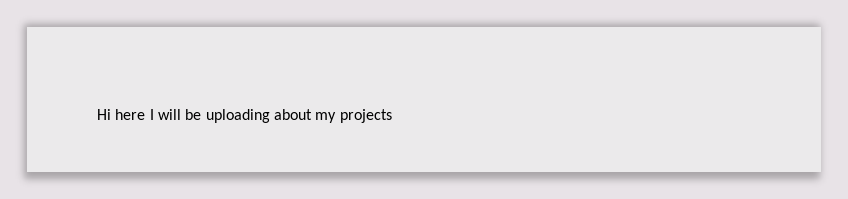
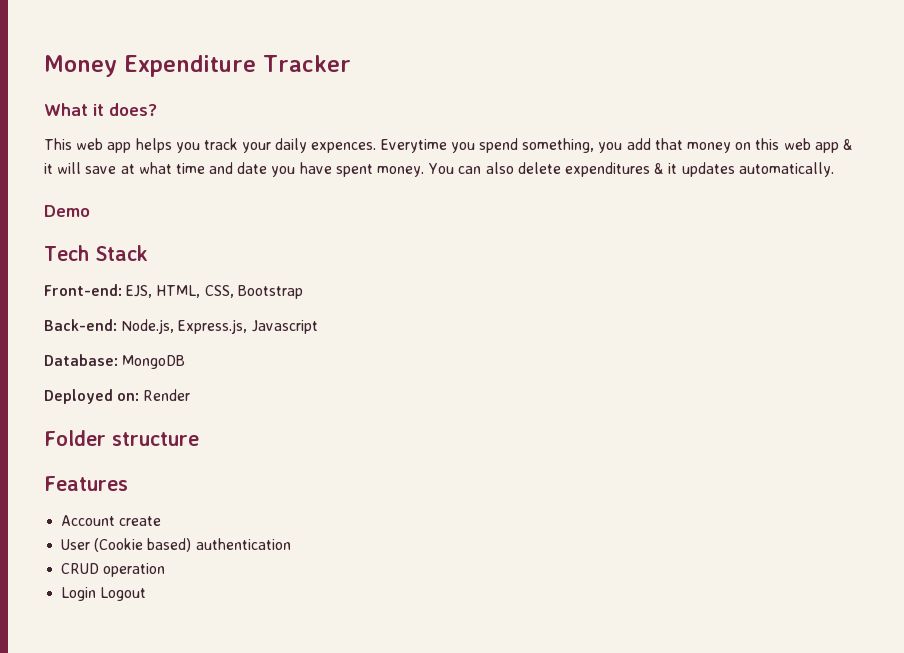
[97,109,392,123] Hi here I will be uploading about my projects -> [44,55,351,77] [44,103,157,116] [44,138,853,153] [44,162,834,177] [44,205,90,217] [44,245,148,261] [44,284,303,299] [44,319,318,334] [44,354,186,369] [44,389,191,404] [44,430,199,446] [44,476,128,491] [61,515,162,526] [61,538,291,552] [61,563,166,577] [61,587,147,601] Money Expenditure Tracker // What it does? // This web app helps you track your daily expences. Everytime you spend something, you add that money on this web app & it will save at what time and date you have spent money. You can also delete expenditures & it updates automatically. // Demo // Tech Stack // Front-end: EJS, HTML, CSS, Bootstrap // Back-end: Node.js, Express.js, Javascript // Database: MongoDB // Deployed on: Render // Folder structure // Features // Account create // User (Cookie based) authentication // CRUD operation // Login Logout

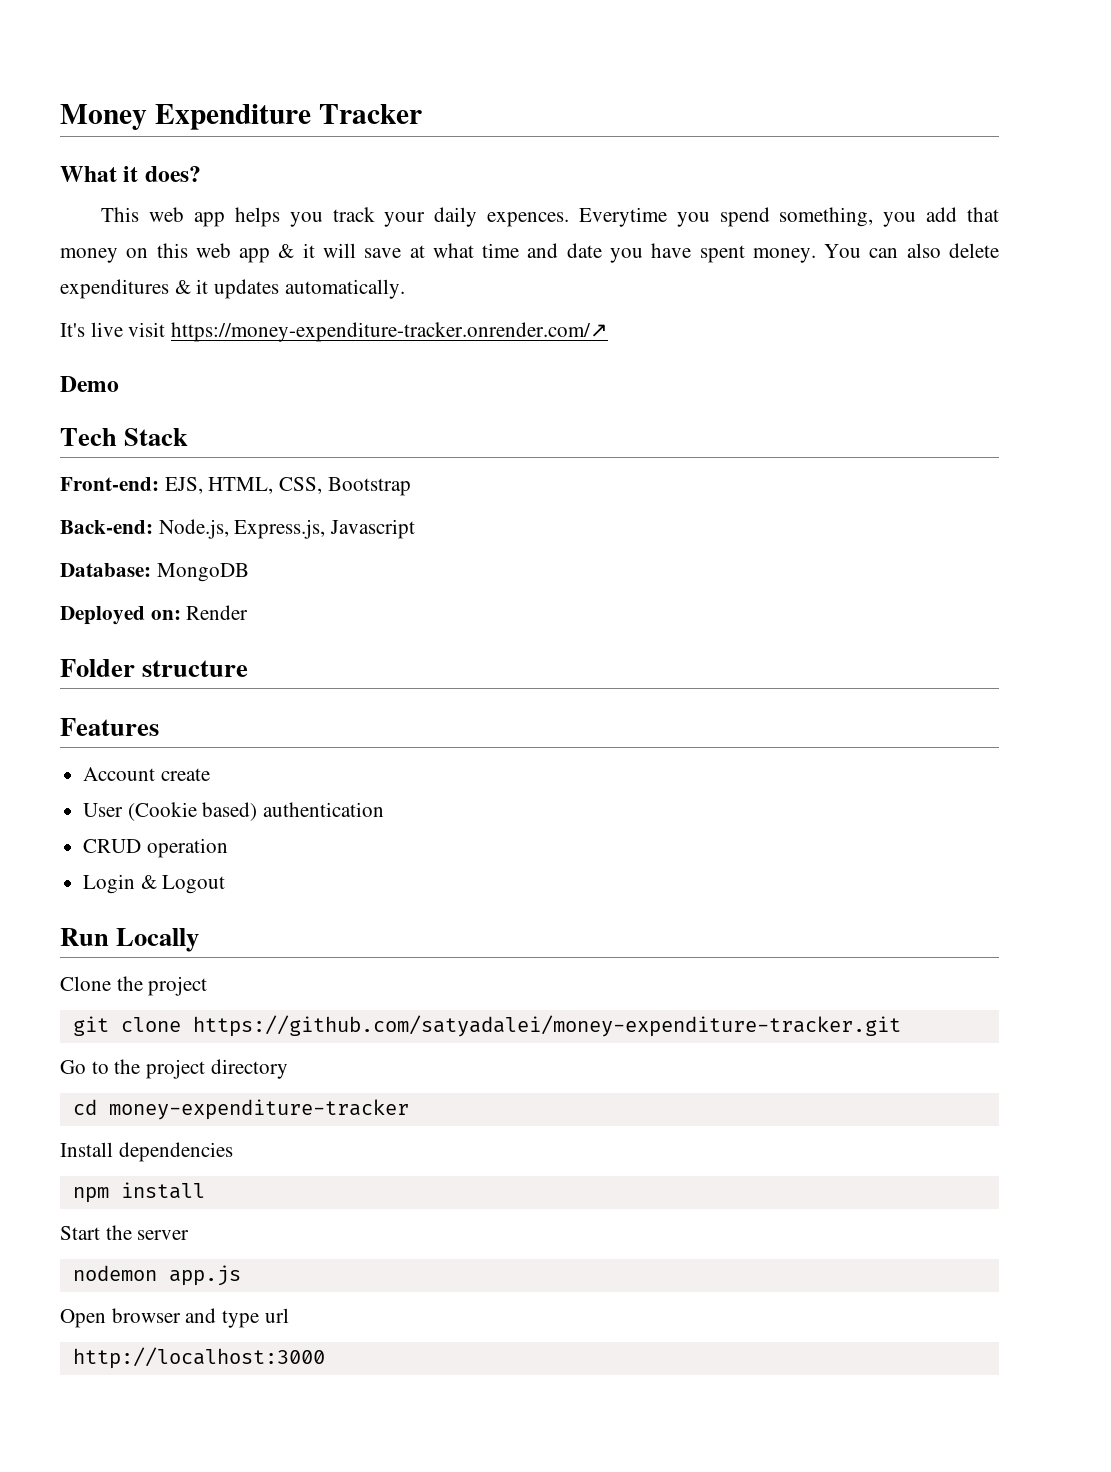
(834, 169) none -> [60,322,609,342] // It's live visit https://money-expenditure-tracker.onrender.com/↗
(97, 594) none -> [140,875,157,889] &
(147, 594) none -> [60,928,200,952] [60,976,208,996] [72,1015,901,1037] [60,1059,288,1079] [72,1099,409,1120] [60,1142,233,1162] [72,1182,205,1203] [60,1225,190,1240] [72,1265,241,1286] [60,1308,289,1328] [72,1347,325,1369] // Run Locally // Clone the project // git clone https://github.com/satyadalei/money-expenditure-tracker.git // Go to the project directory // cd money-expenditure-tracker // Install dependencies // npm install // Start the server // nodemon app.js // Open browser and type url // http://localhost:3000

